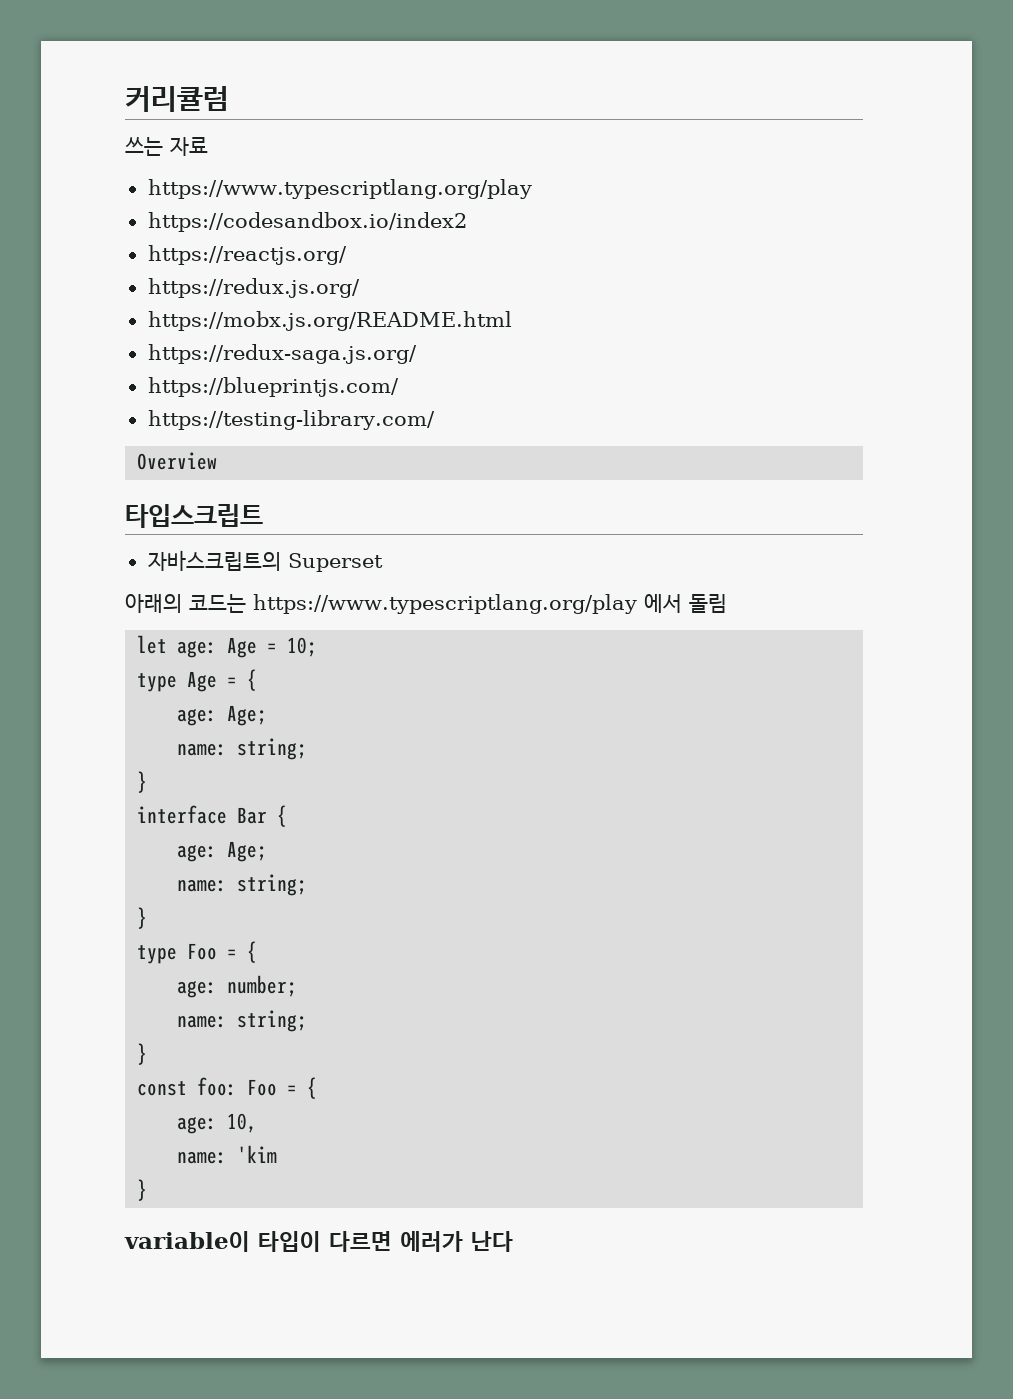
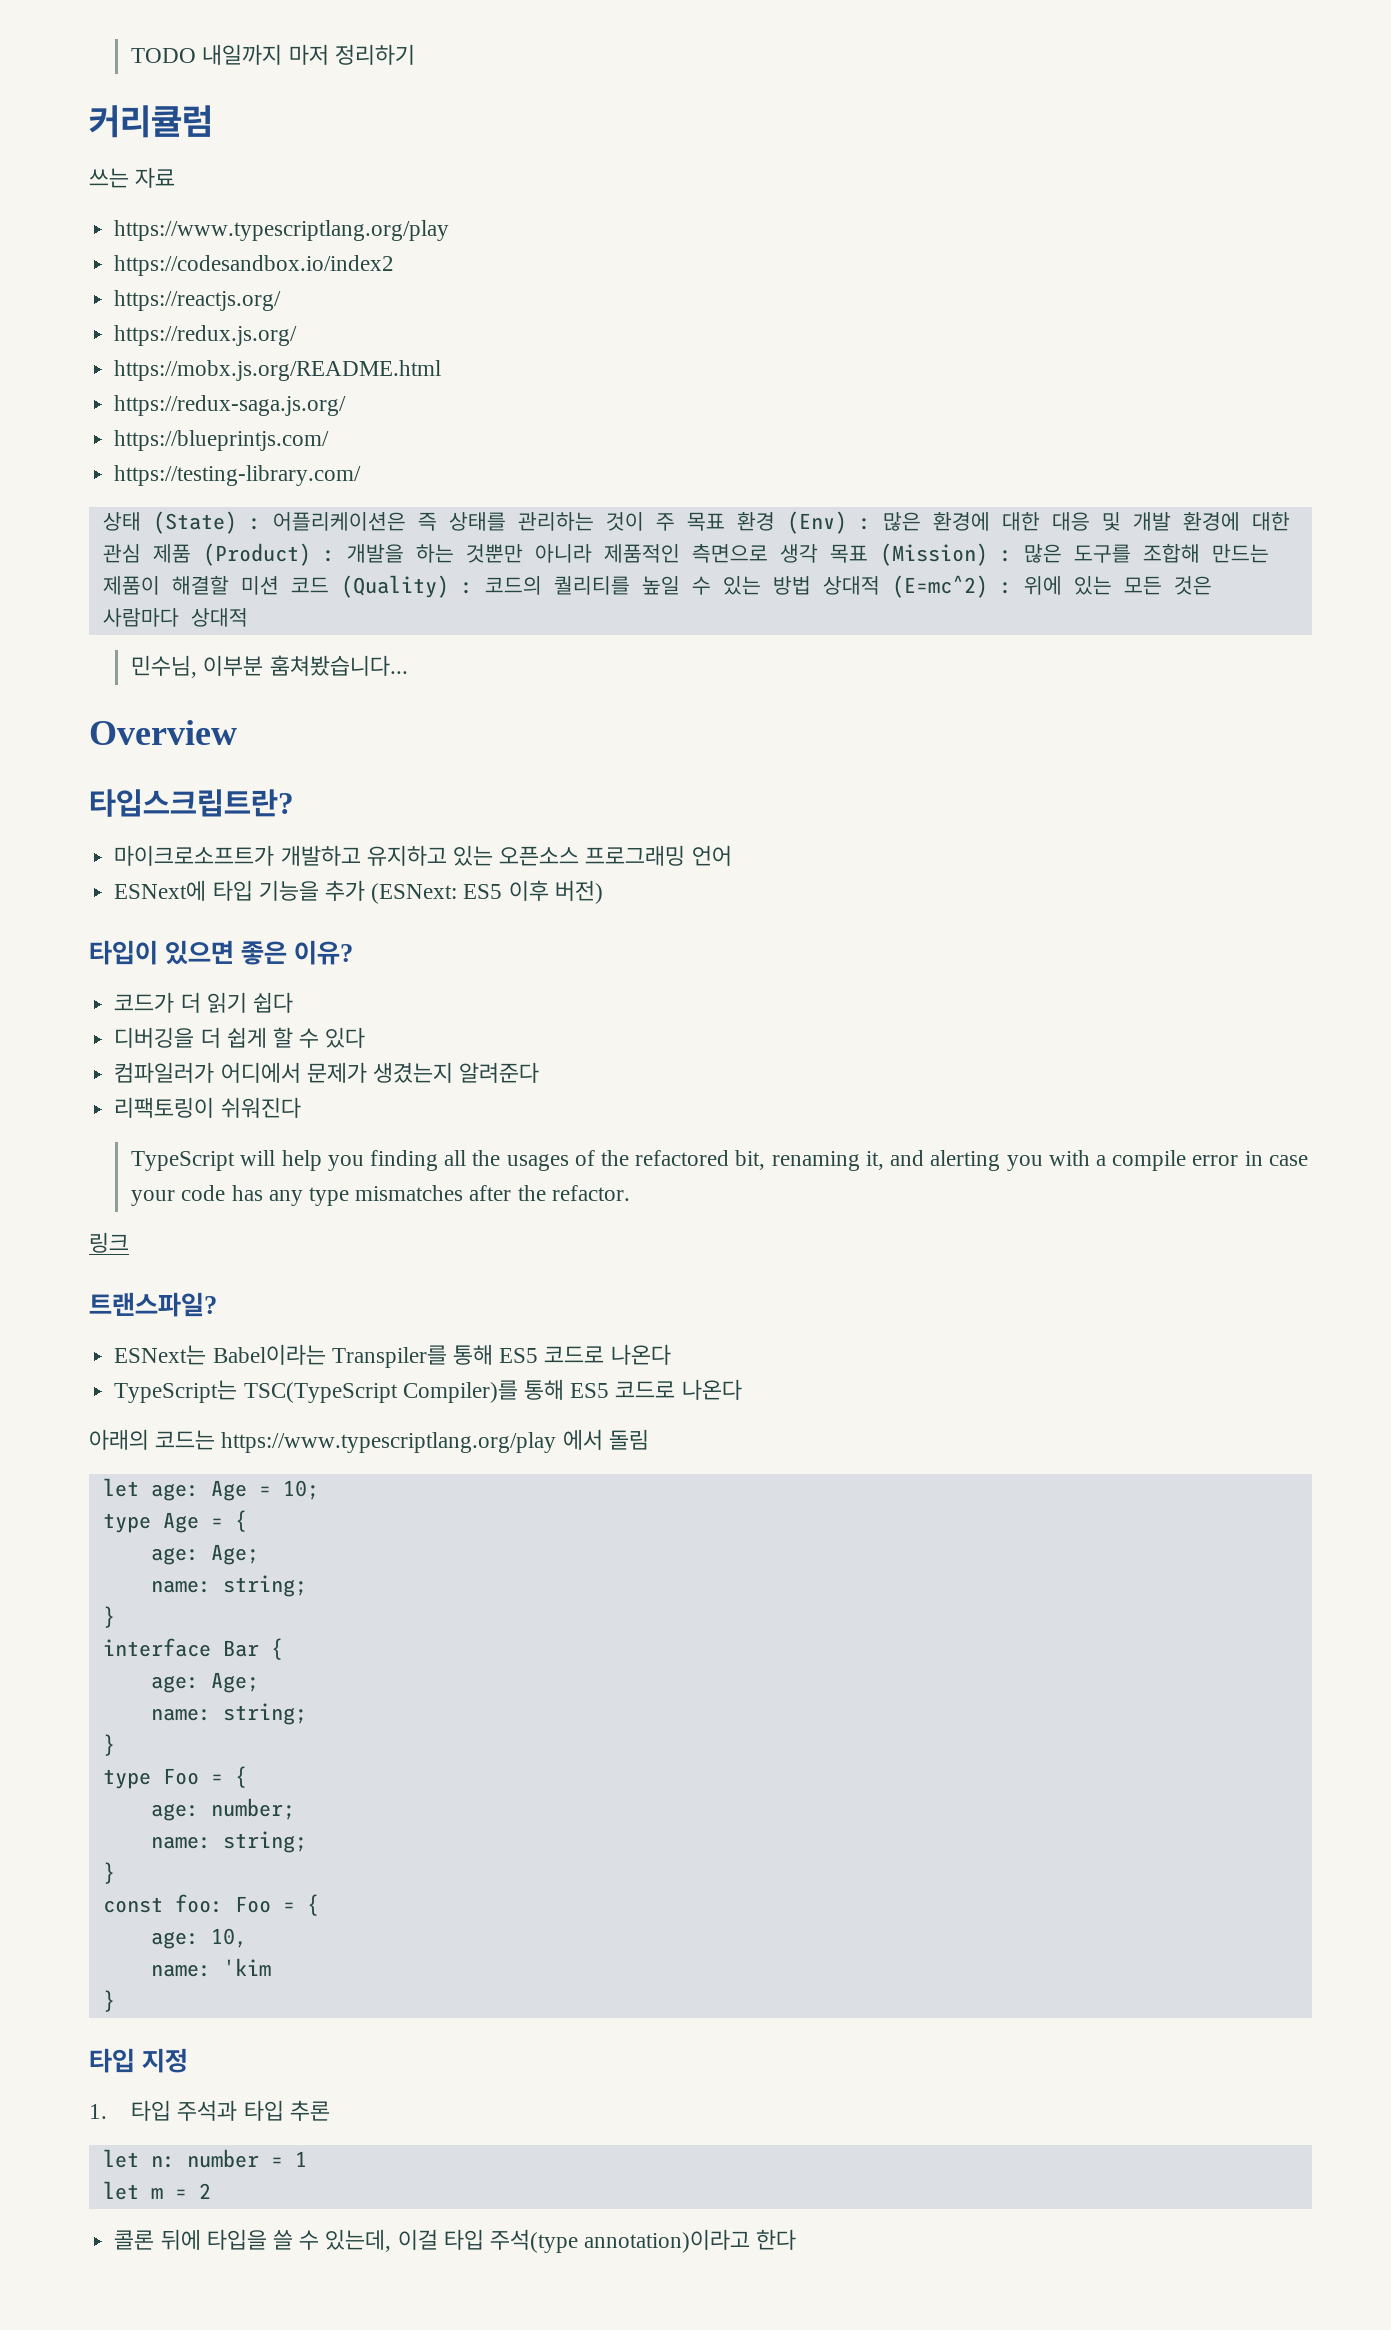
(125, 99) none -> [131,44,415,65] TODO 내일까지 마저 정리하기 //
[137,452,218,470] [125,504,263,528] [147,550,383,572] Overview // 타입스크립트 // 자바스크립트의 Superset -> [102,511,1290,534] [102,543,1269,566] [102,575,1212,598] [102,608,248,627] [131,655,408,678] [89,720,237,745] [89,789,294,817] [114,845,732,866] [114,880,603,904] [89,940,354,965] [114,992,293,1013] [114,1027,366,1048] [114,1062,540,1083] [114,1097,301,1118] [131,1150,1308,1171] [131,1185,630,1206] [89,1232,129,1253] [89,1292,217,1317] [114,1344,671,1368] [114,1379,742,1403] 상태 (State) : 어플리케이션은 즉 상태를 관리하는 것이 주 목표 환경 (Env) : 많은 환경에 대한 대응 및 개발 환경에 대한 관심 제품 (Product) : 개발을 하는 것뿐만 아니라 제품적인 측면으로 생각 목표 (Mission) : 많은 도구를 조합해 만드는 제품이 해결할 미션 코드 (Quality) : 코드의 퀄리티를 높일 수 있는 방법 상대적 (E=mc^2) : 위에 있는 모든 것은 사람마다 상대적 // 민수님, 이부분 훔쳐봤습니다... // Overview // 타입스크립트란? // 마이크로소프트가 개발하고 유지하고 있는 오픈소스 프로그래밍 언어 // ESNext에 타입 기능을 추가 (ESNext: ES5 이후 버전) // 타입이 있으면 좋은 이유? // 코드가 더 읽기 쉽다 // 디버깅을 더 쉽게 할 수 있다 // 컴파일러가 어디에서 문제가 생겼는지 알려준다 // 리팩토링이 쉬워진다 // TypeScript will help you finding all the usages of the refactored bit, renaming it, and alerting you with a compile error in case your code has any type mismatches after the refactor. // 링크 // 트랜스파일? // ESNext는 Babel이라는 Transpiler를 통해 ES5 코드로 나온다 // TypeScript는 TSC(TypeScript Compiler)를 통해 ES5 코드로 나온다
[124,1231,513,1252] variable이 타입이 다르면 에러가 난다 -> [89,2048,189,2073] [89,2100,330,2121] [102,2149,307,2168] [102,2181,211,2200] [114,2229,797,2253] 타입 지정 // 1. 타입 주석과 타입 추론 // let n: number = 1 // let m = 2 // 콜론 뒤에 타입을 쓸 수 있는데, 이걸 타입 주석(type annotation)이라고 한다

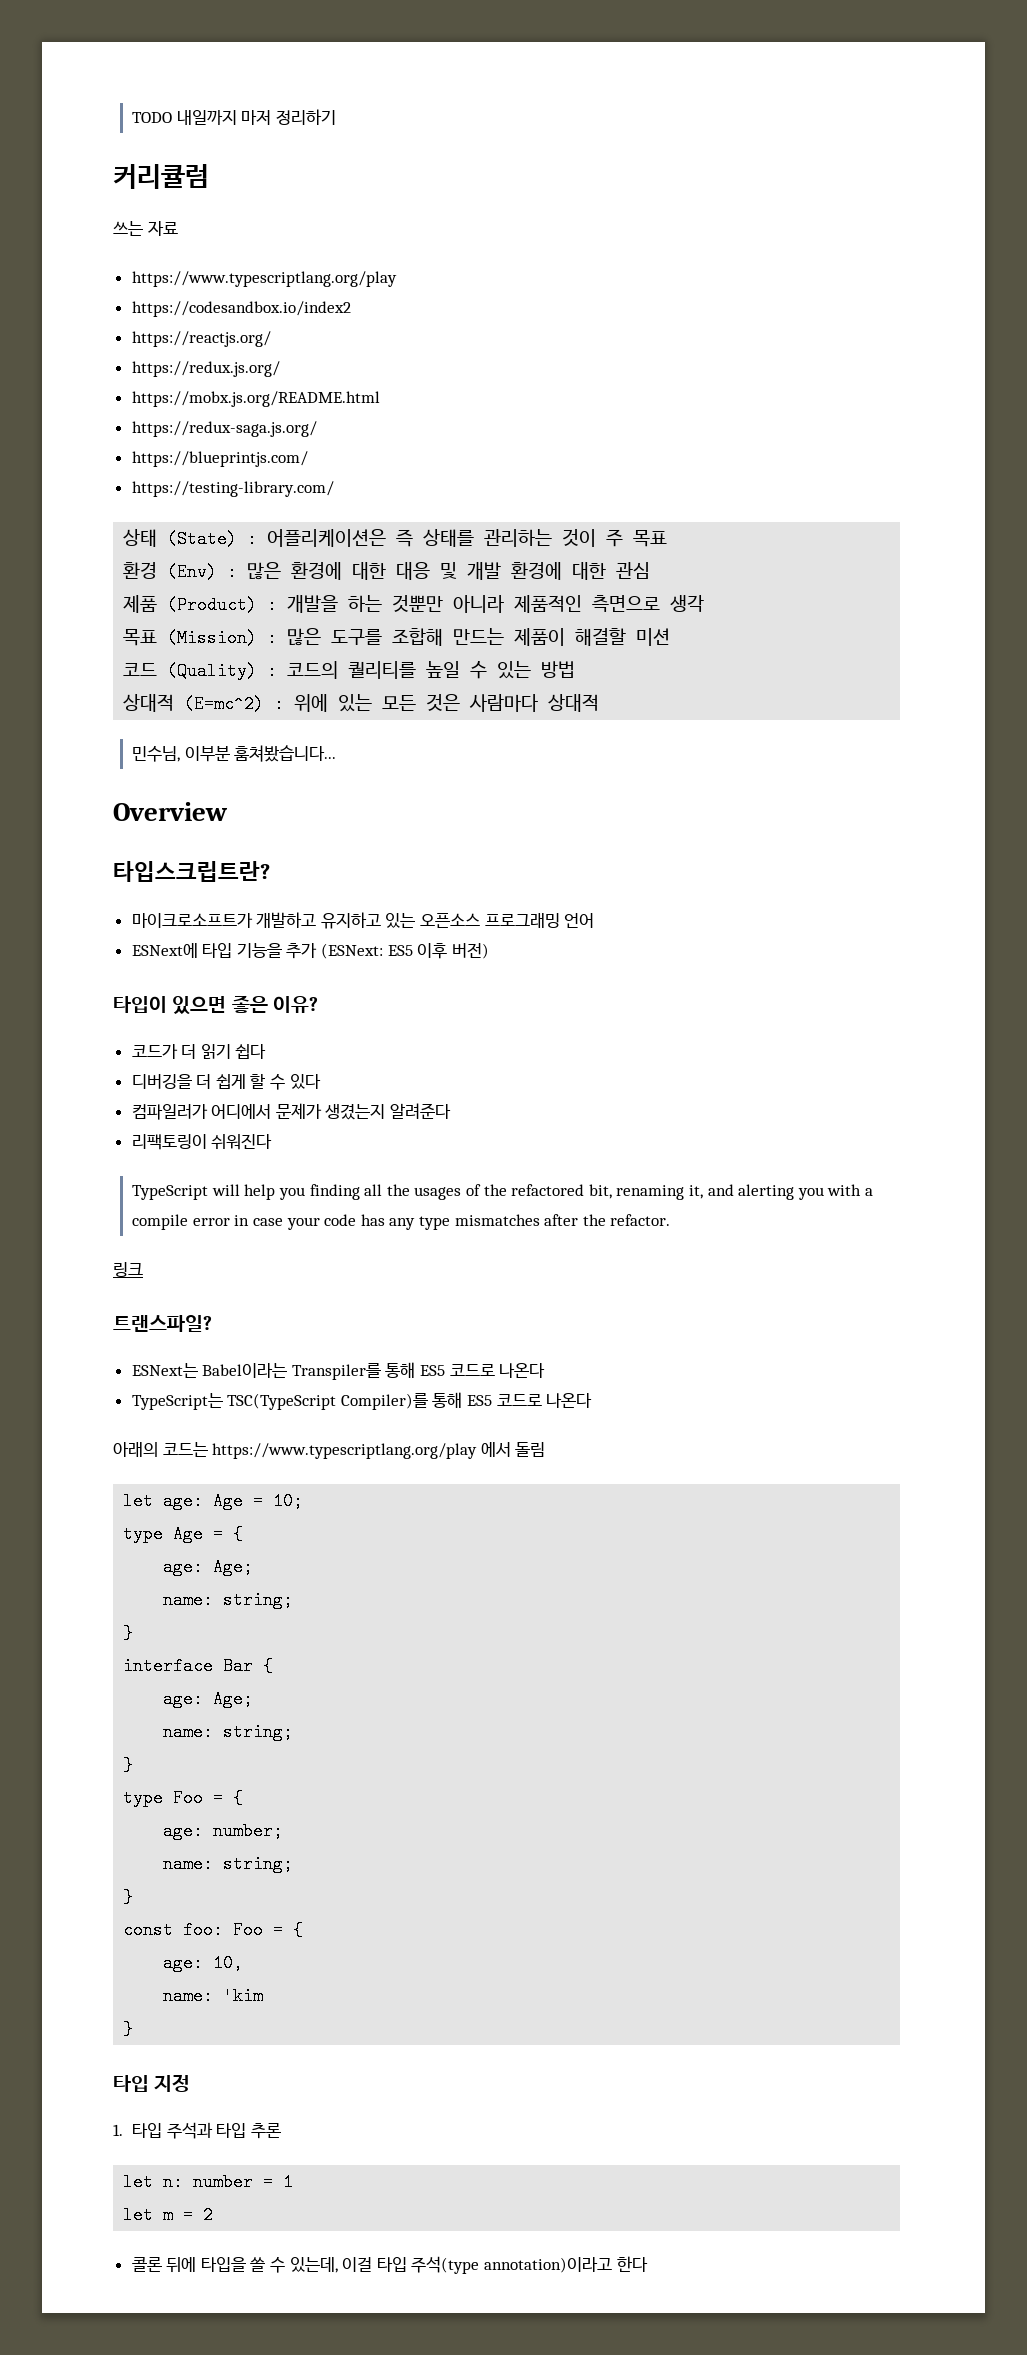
(725, 521) none -> (668, 538) //
(141, 553) none -> (651, 570) //
(818, 553) none -> (705, 603) //
(279, 585) none -> (671, 637) //
(811, 585) none -> (576, 669) //

